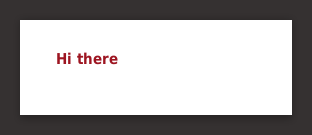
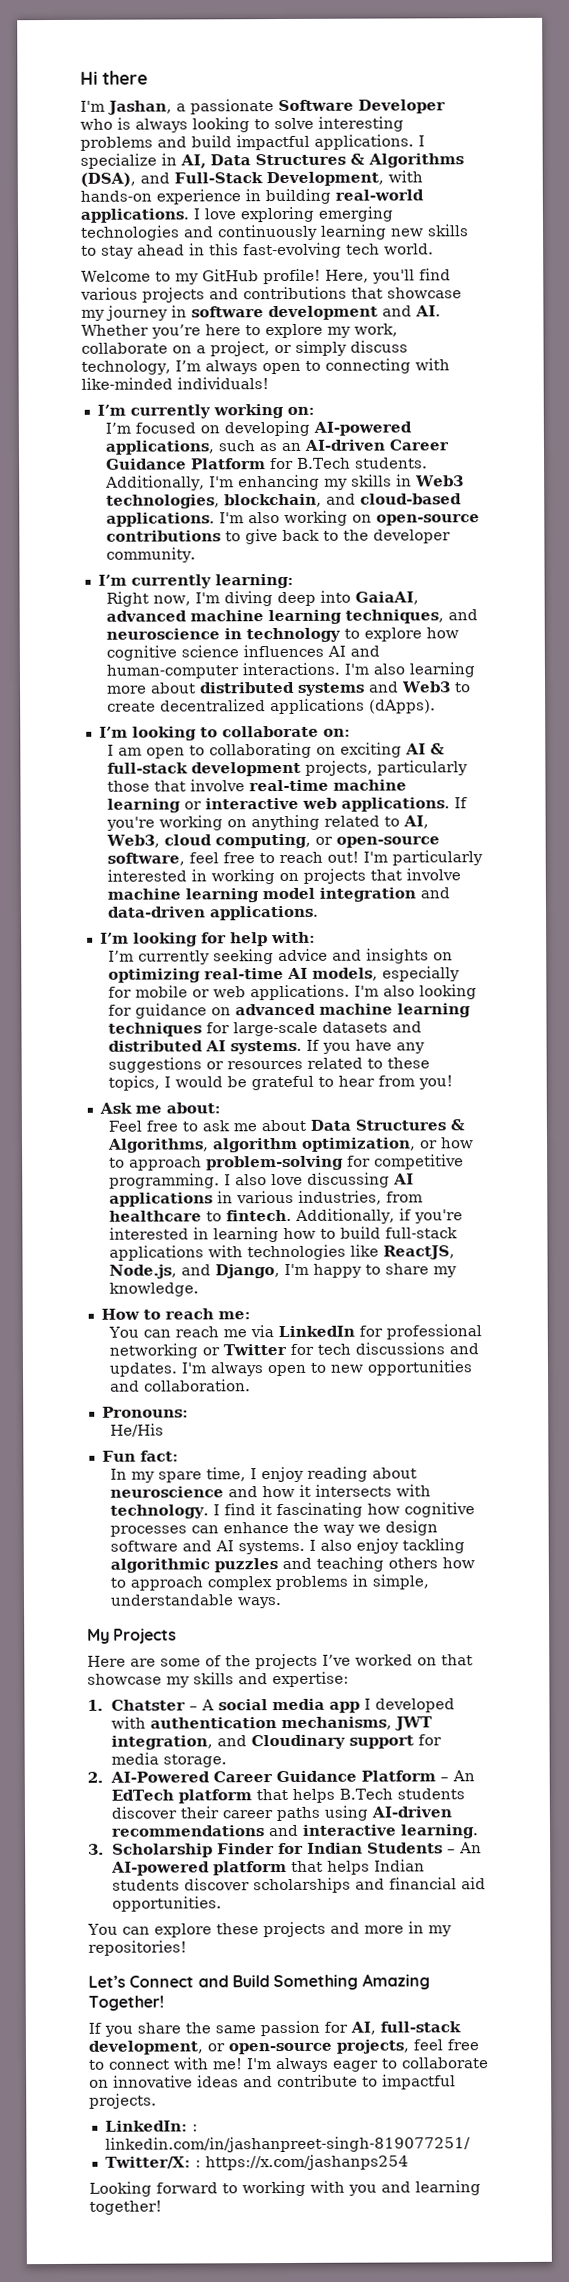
(118, 58) none -> [80,99,446,115] [80,116,404,133] [80,134,425,151] [80,153,464,169] [80,170,423,187] [80,188,424,205] [80,206,393,223] [81,224,469,241] [81,242,434,259] [81,268,451,285] [80,286,462,303] [81,305,441,321] [81,323,398,339] [81,340,408,357] [81,358,450,375] [81,377,269,390] [96,403,315,419] [104,420,412,437] [104,439,449,455] [105,457,428,470] [104,474,464,491] [105,493,462,509] [105,510,480,527] [105,529,451,545] [105,547,196,563] [97,573,294,589] [105,590,419,607] [105,609,478,625] [105,627,459,643] [105,644,380,661] [105,662,475,679] [106,681,471,696] [106,698,436,715] [98,725,351,741] [106,742,445,759] [106,760,468,777] [106,779,407,792] [106,797,468,813] [105,814,429,831] [105,833,440,849] [106,850,483,866] [106,868,461,885] [106,887,450,903] [106,905,319,921] [99,931,316,947] [107,948,453,965] [107,966,460,983] [107,984,477,1001] [107,1003,471,1019] [107,1021,422,1037] [107,1039,425,1055] [107,1057,430,1073] [107,1075,453,1091] [98,1102,221,1114] [107,1119,465,1132] [106,1137,474,1153] [108,1154,464,1171] [108,1172,414,1189] [108,1190,423,1207] [108,1208,463,1224] [108,1226,458,1243] [108,1244,455,1261] [108,1263,457,1279] [108,1282,199,1297] [100,1308,251,1320] [107,1324,482,1340] [108,1342,479,1359] [108,1360,473,1377] [109,1379,251,1392] [101,1406,189,1418] [109,1423,164,1437] [101,1450,179,1462] [109,1466,417,1483] [109,1484,431,1498] [109,1502,475,1519] [109,1520,438,1537] [109,1538,465,1555] [109,1556,475,1573] [109,1574,429,1591] [109,1594,282,1609] [87,1628,178,1644] [87,1653,473,1670] [87,1671,349,1688] [87,1698,455,1713] [110,1716,433,1731] [110,1734,442,1750] [110,1752,227,1768] [87,1770,475,1783] [110,1788,465,1804] [110,1805,452,1822] [110,1824,479,1839] [88,1842,482,1858] [110,1859,425,1876] [111,1877,486,1894] [111,1896,222,1912] [87,1921,452,1938] [88,1940,187,1956] [88,1973,430,1991] [88,1995,164,2011] [88,2020,461,2037] [88,2039,479,2055] [89,2057,489,2073] [89,2074,456,2090] [89,2093,157,2109] [104,2120,198,2132] [104,2136,471,2153] [104,2154,409,2171] [89,2180,481,2197] [89,2200,162,2215] // I'm Jashan, a passionate Software Developer who is always looking to solve interesting problems and build impactful applications. I specialize in AI, Data Structures & Algorithms (DSA), and Full-Stack Development, with hands-on experience in building real-world applications. I love exploring emerging technologies and continuously learning new skills to stay ahead in this fast-evolving tech world. // Welcome to my GitHub profile! Here, you'll find various projects and contributions that showcase my journey in software development and AI. Whether you’re here to explore my work, collaborate on a project, or simply discuss technology, I’m always open to connecting with like-minded individuals! // I’m currently working on: // I’m focused on developing AI-powered applications, such as an AI-driven Career Guidance Platform for B.Tech students. Additionally, I'm enhancing my skills in Web3 technologies, blockchain, and cloud-based applications. I'm also working on open-source contributions to give back to the developer community. // I’m currently learning: // Right now, I'm diving deep into GaiaAI, advanced machine learning techniques, and neuroscience in technology to explore how cognitive science influences AI and human-computer interactions. I'm also learning more about distributed systems and Web3 to create decentralized applications (dApps). // I’m looking to collaborate on: // I am open to collaborating on exciting AI & full-stack development projects, particularly those that involve real-time machine learning or interactive web applications. If you're working on anything related to AI, Web3, cloud computing, or open-source software, feel free to reach out! I'm particularly interested in working on projects that involve machine learning model integration and data-driven applications. // I’m looking for help with: // I’m currently seeking advice and insights on optimizing real-time AI models, especially for mobile or web applications. I'm also looking for guidance on advanced machine learning techniques for large-scale datasets and distributed AI systems. If you have any suggestions or resources related to these topics, I would be grateful to hear from you! // Ask me about: // Feel free to ask me about Data Structures & Algorithms, algorithm optimization, or how to approach problem-solving for competitive programming. I also love discussing AI applications in various industries, from healthcare to fintech. Additionally, if you're interested in learning how to build full-stack applications with technologies like ReactJS, Node.js, and Django, I'm happy to share my knowledge. // How to reach me: // You can reach me via LinkedIn for professional networking or Twitter for tech discussions and updates. I'm always open to new opportunities and collaboration. // Pronouns: // He/His // Fun fact: // In my spare time, I enjoy reading about neuroscience and how it intersects with technology. I find it fascinating how cognitive processes can enhance the way we design software and AI systems. I also enjoy tackling algorithmic puzzles and teaching others how to approach complex problems in simple, understandable ways. // My Projects // Here are some of the projects I’ve worked on that showcase my skills and expertise: // 1. Chatster – A social media app I developed with authentication mechanisms, JWT integration, and Cloudinary support for media storage. // 2. AI-Powered Career Guidance Platform – An EdTech platform that helps B.Tech students discover their career paths using AI-driven recommendations and interactive learning. // 3. Scholarship Finder for Indian Students – An AI-powered platform that helps Indian students discover scholarships and financial aid opportunities. // You can explore these projects and more in my repositories! // Let’s Connect and Build Something Amazing Together! // If you share the same passion for AI, full-stack development, or open-source projects, feel free to connect with me! I'm always eager to collaborate on innovative ideas and contribute to impactful projects. // LinkedIn: : linkedin.com/in/jashanpreet-singh-819077251/ // Twitter/X: : https://x.com/jashanps254 // Looking forward to working with you and learning together!

